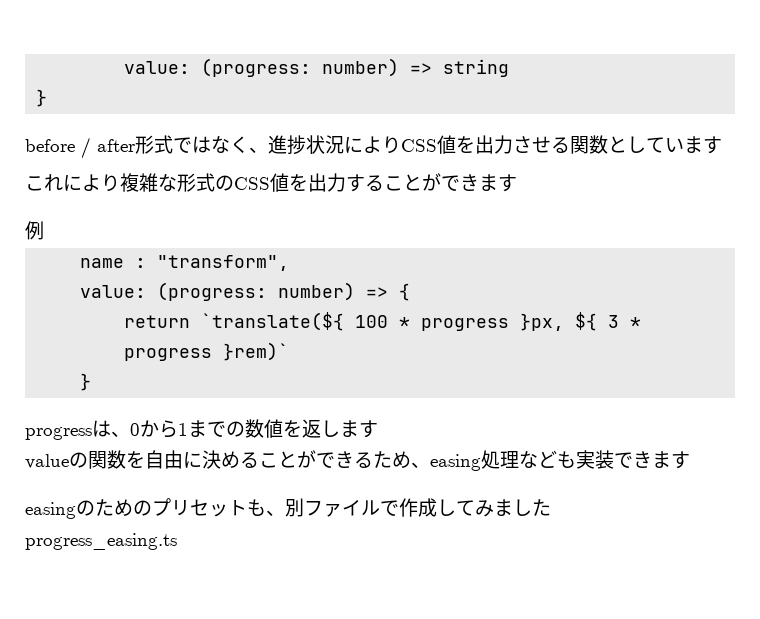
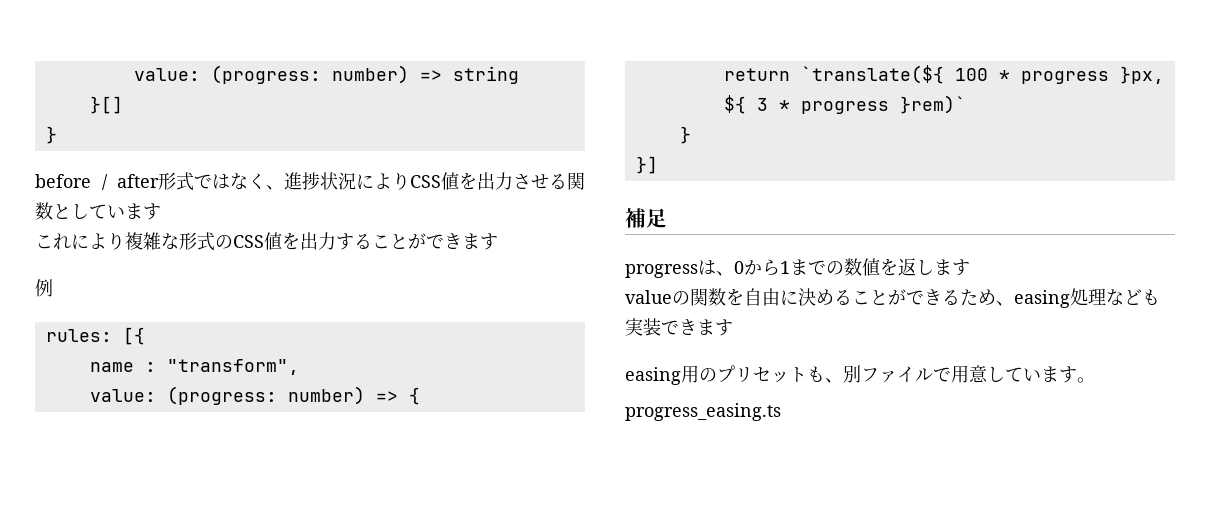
(510, 68) none -> [89,96,123,114] // }[]
(44, 230) none -> [45,327,145,345] // rules: [{
(92, 382) none -> [635,156,658,174] [625,208,667,228] // }] // 補足
[76,499,133,516] のため -> [681,365,699,383] 用
[399,498,551,517] 作成してみました -> [951,365,1095,383] 用意しています。

